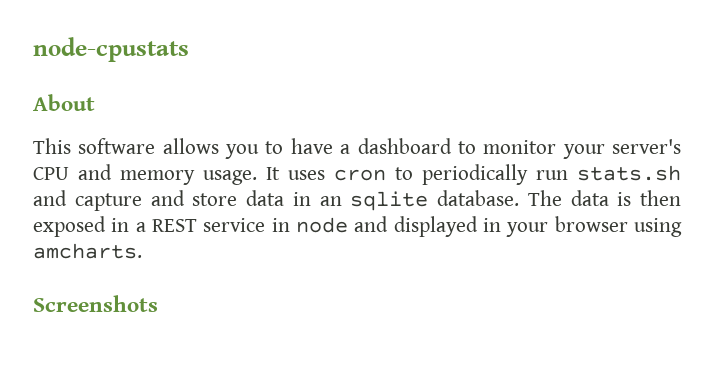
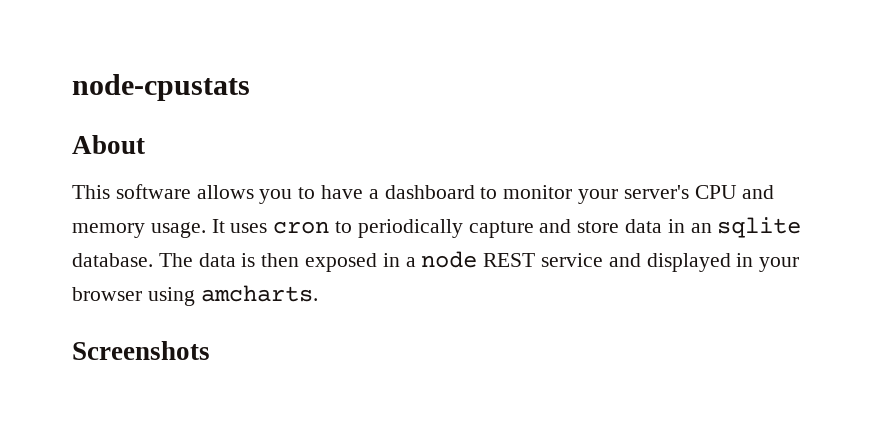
[536,165,681,181] [33,190,67,206] run stats.sh and -> (463, 228) none
(146, 227) none -> [421,251,478,268] node
[271,217,349,233] in node -> (604, 260) none

